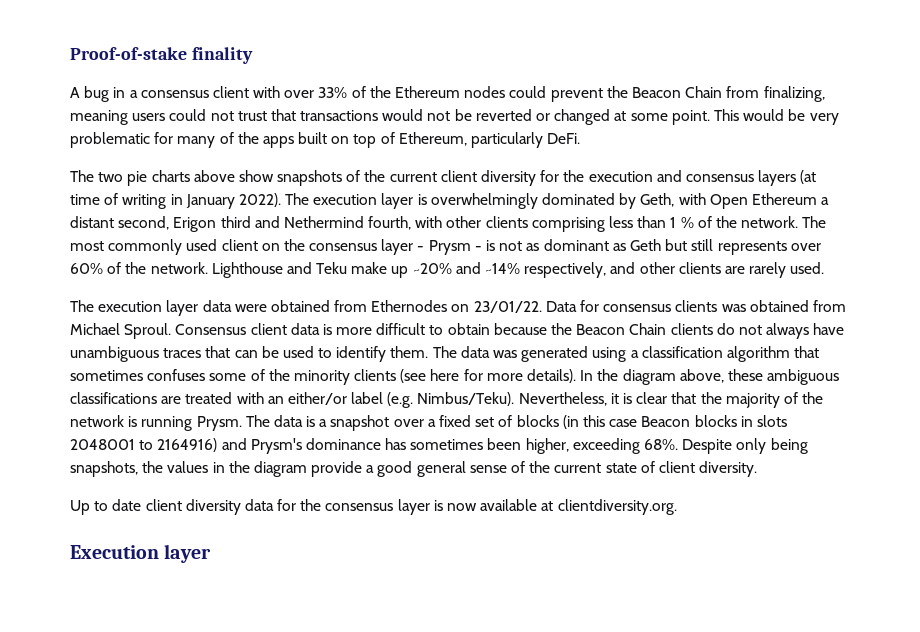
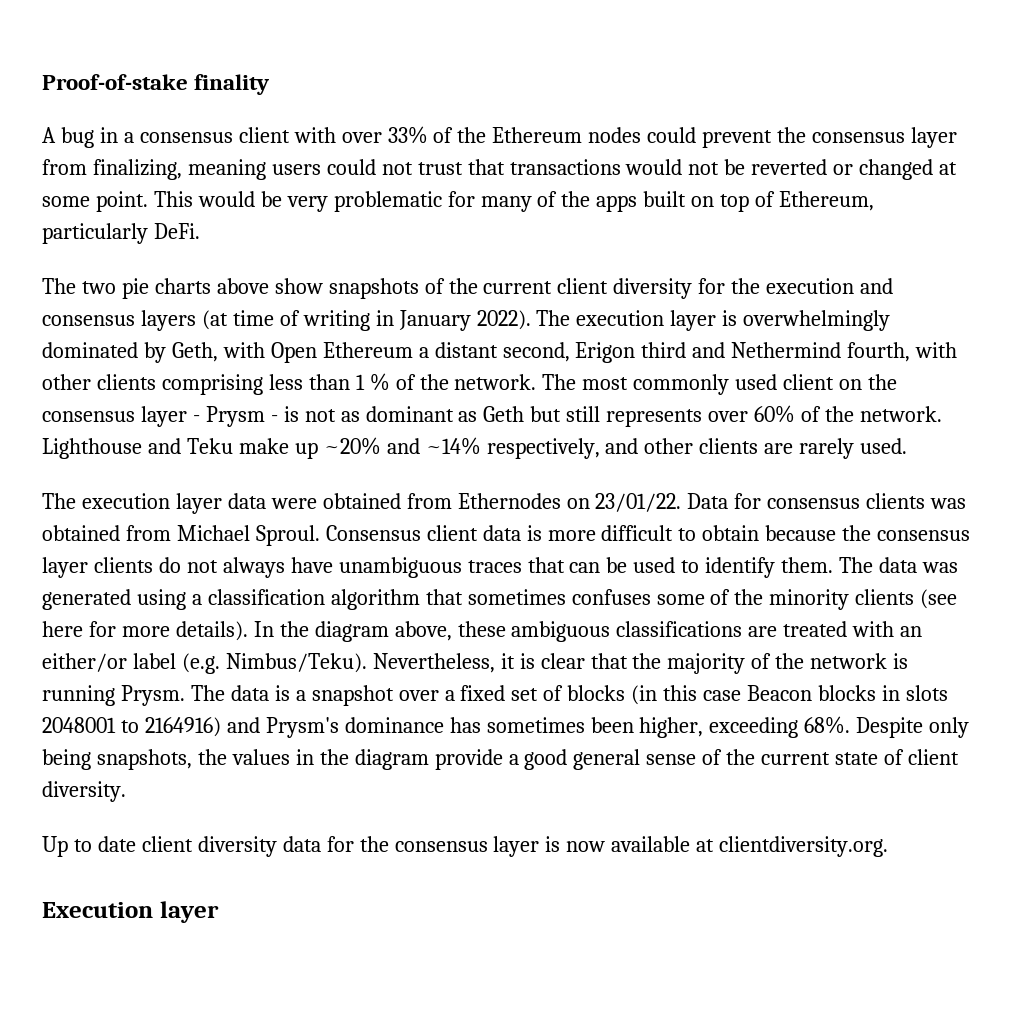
[631,86,723,98] Beacon Chain -> [812,127,957,148] consensus layer
[576,323,667,335] Beacon Chain -> [877,530,971,541] [42,557,88,578] consensus layer

